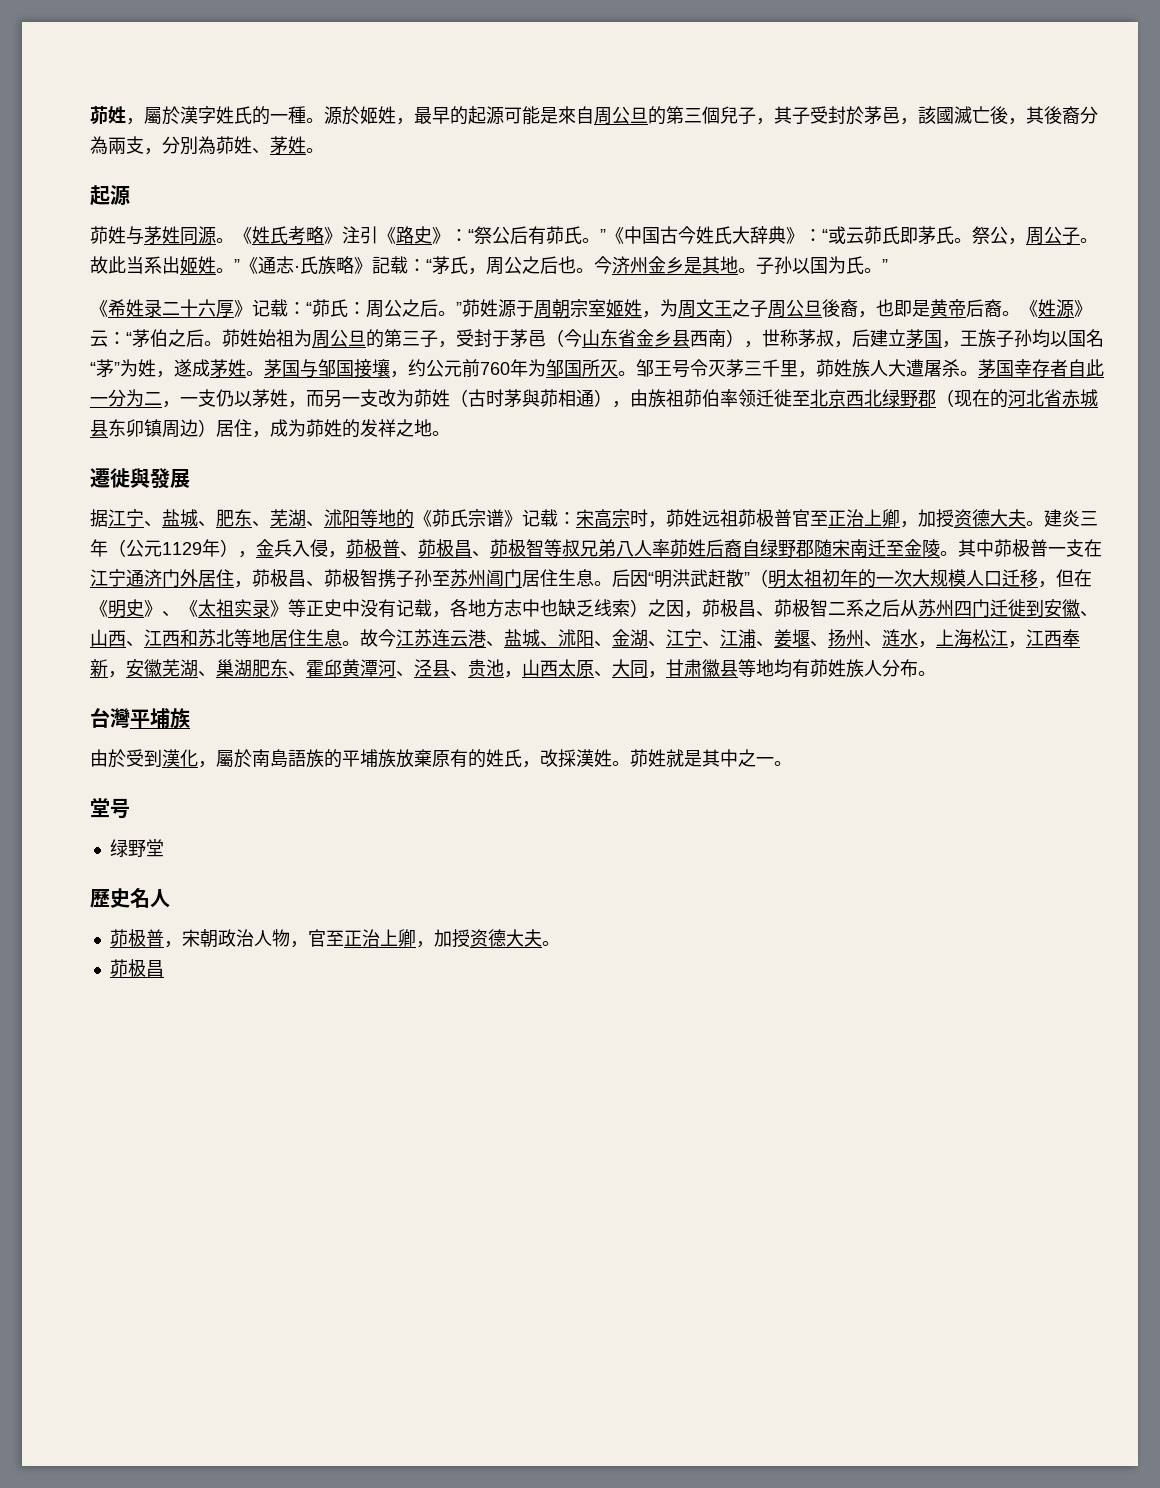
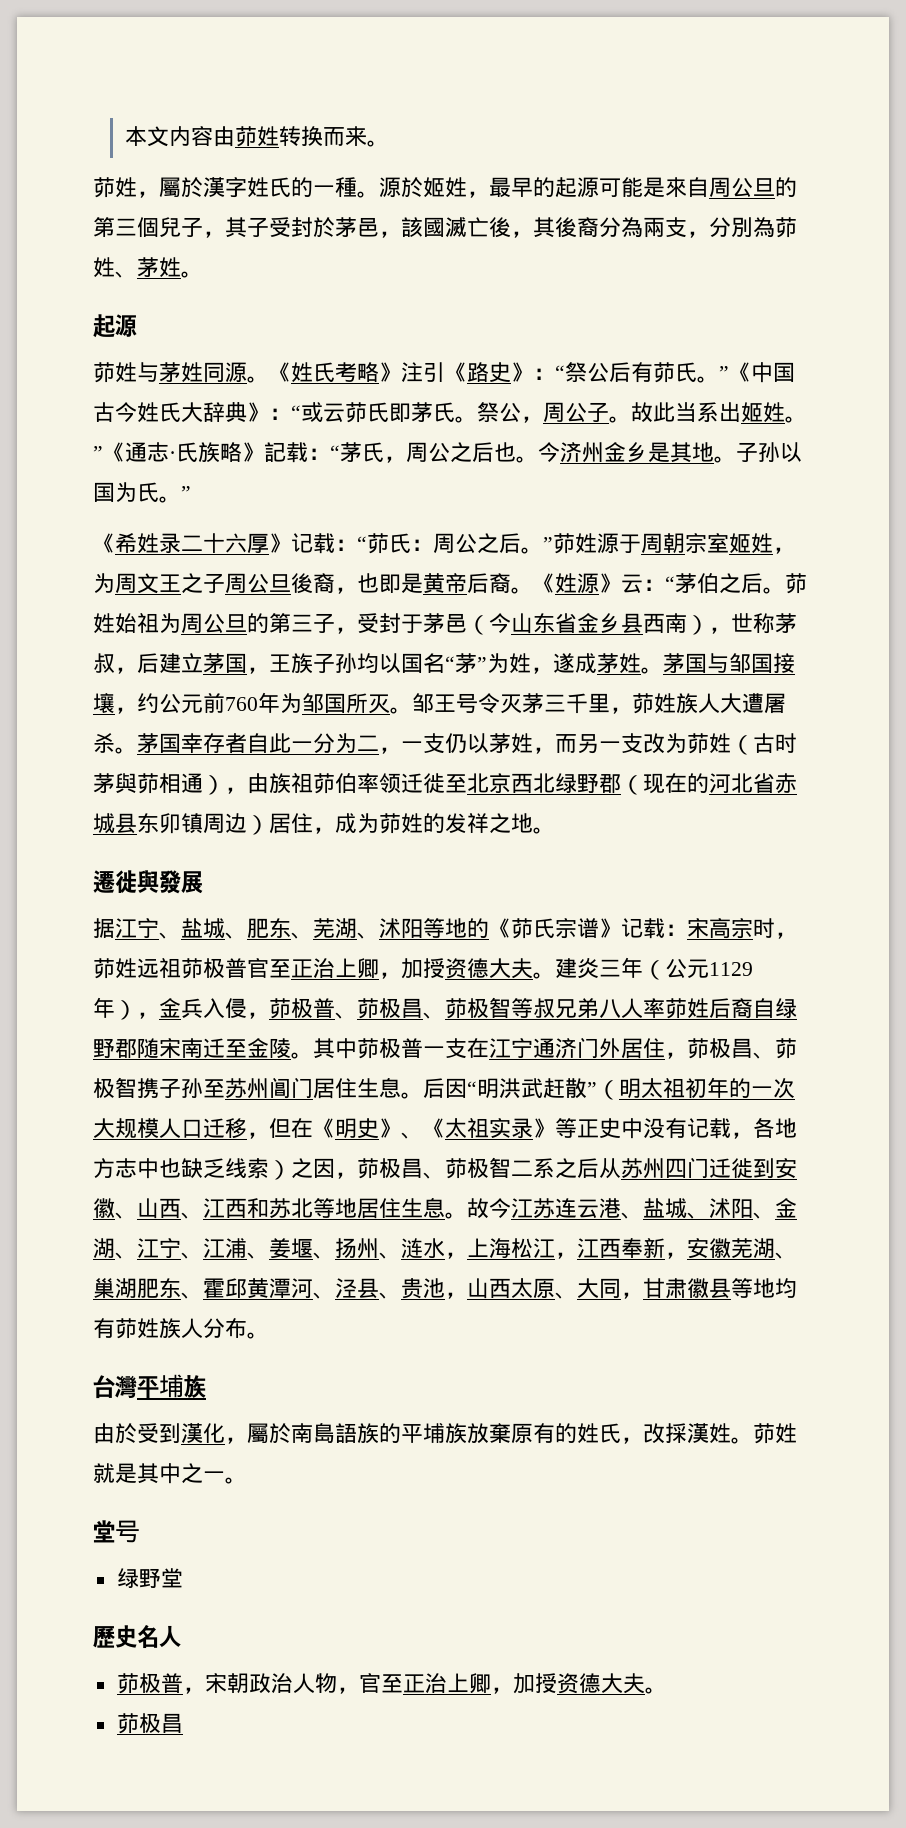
(90, 115) none -> [125,126,390,147] 本文内容由茆姓转换而来。 //

